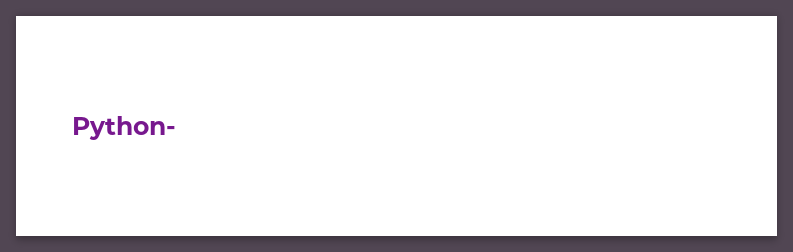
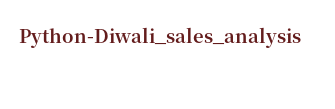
[72,116,176,140] Python- -> [19,27,301,48] Python-Diwali_sales_analysis

